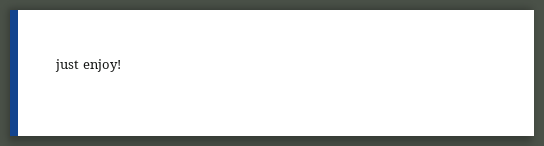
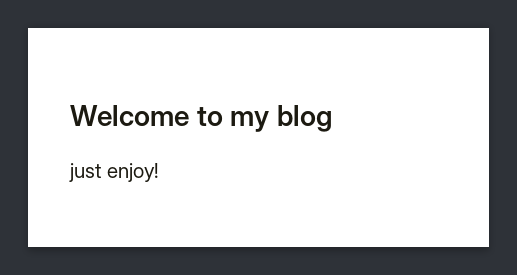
(55, 65) none -> [70,105,332,132] Welcome to my blog //

